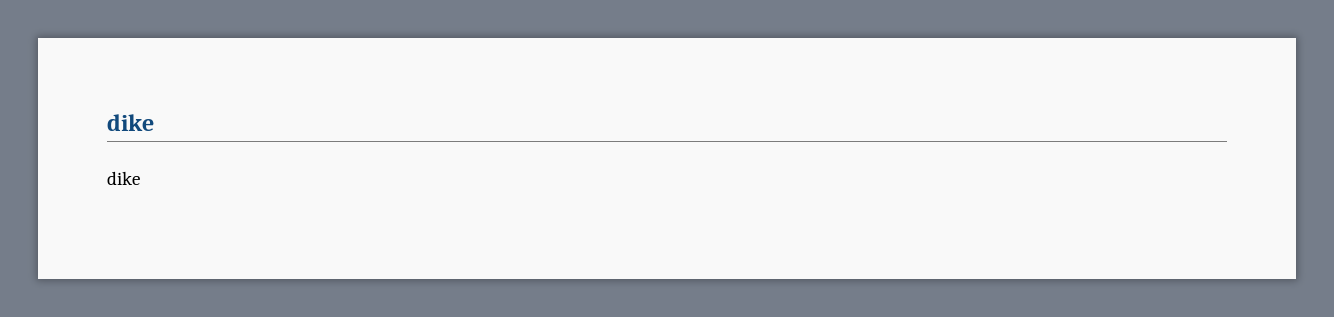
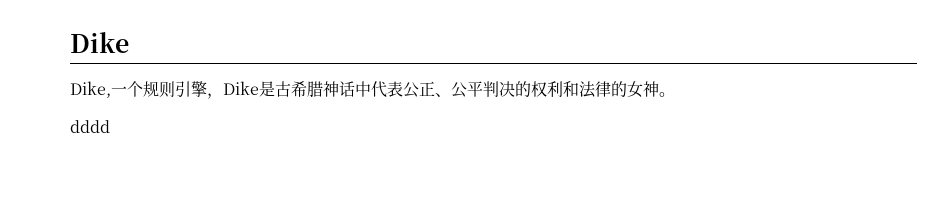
[107,114,154,131] [107,171,140,185] dike // dike -> [70,32,129,53] [70,81,675,99] [70,120,110,133] Dike // Dike,一个规则引擎，Dike是古希腊神话中代表公正、公平判决的权利和法律的女神。 // dddd

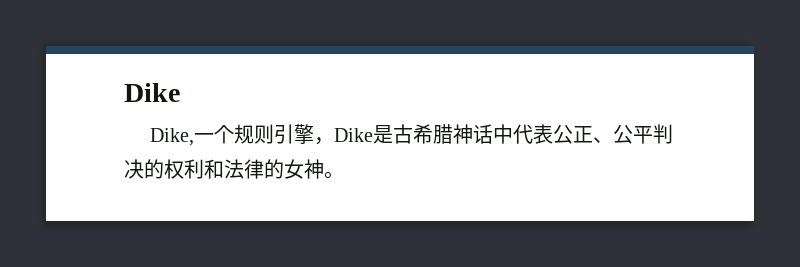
[70,120,110,133] // dddd -> (344, 175) none

